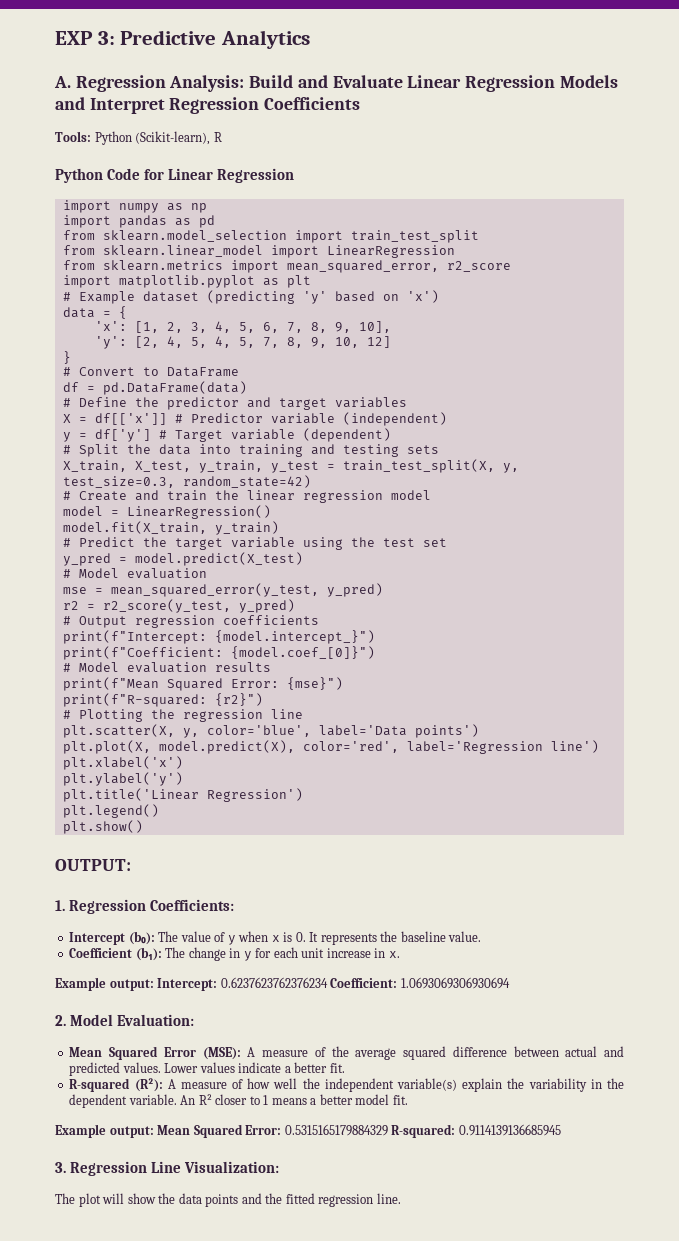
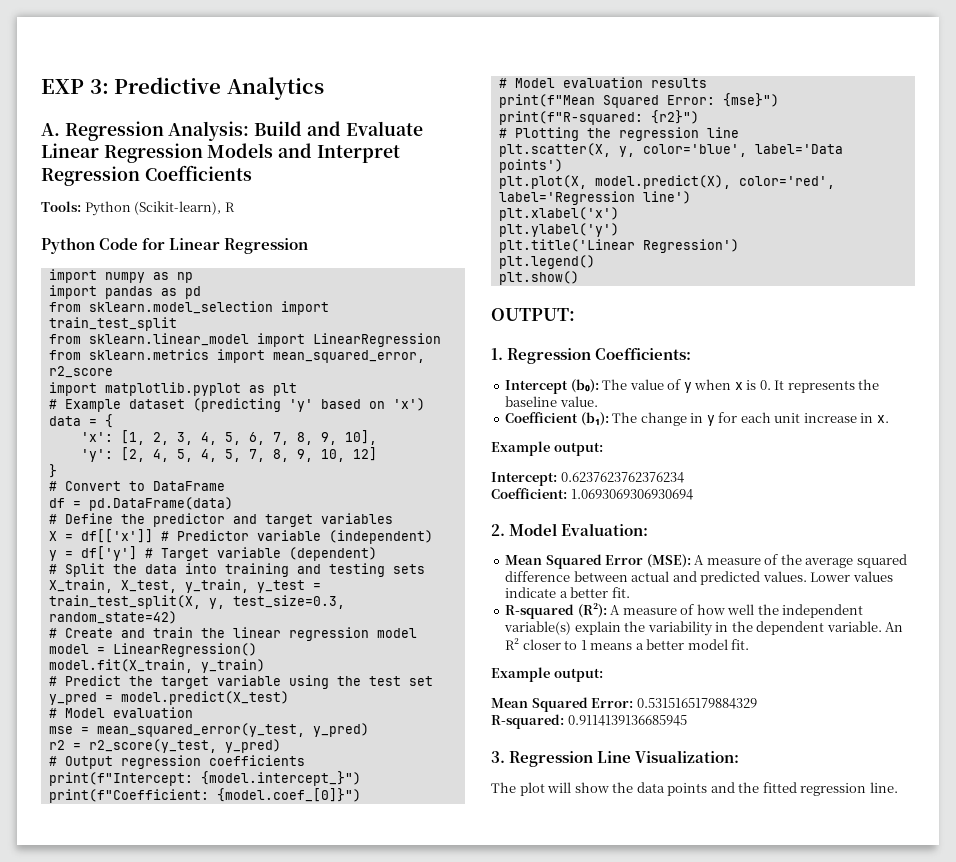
(154, 985) none -> (603, 449) //
(328, 982) none -> (684, 477) //
(154, 1132) none -> (603, 675) //
(388, 1130) none -> (757, 703) //

